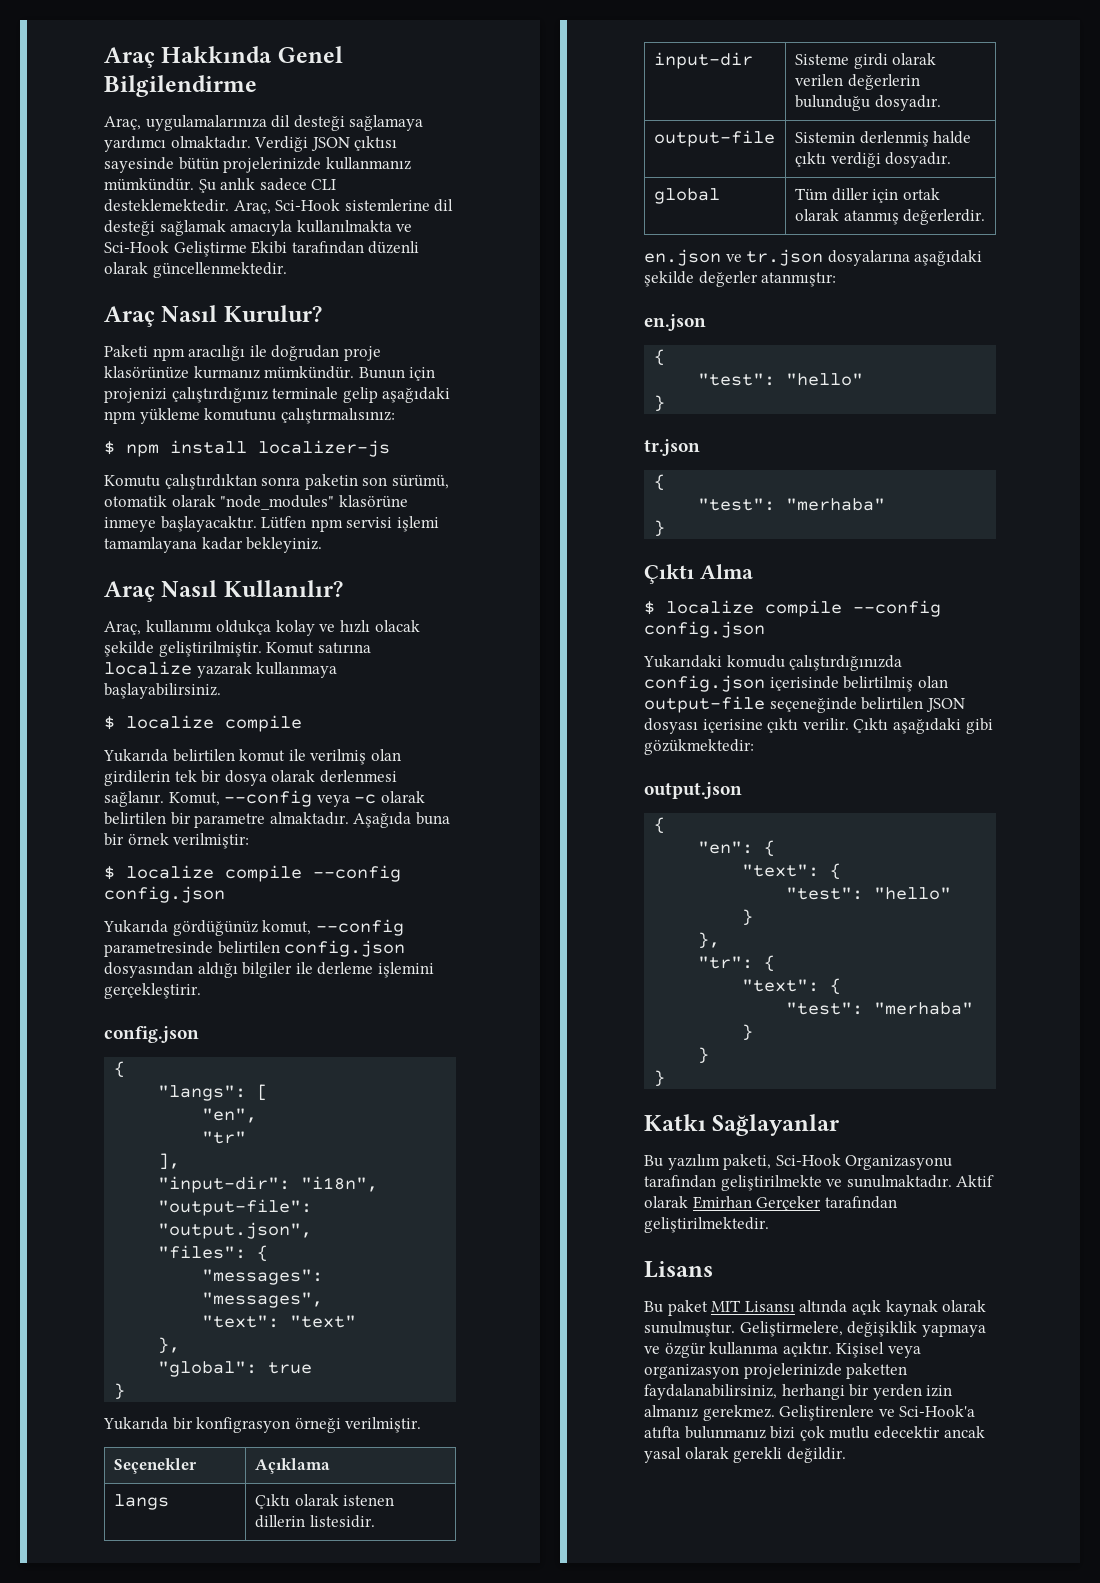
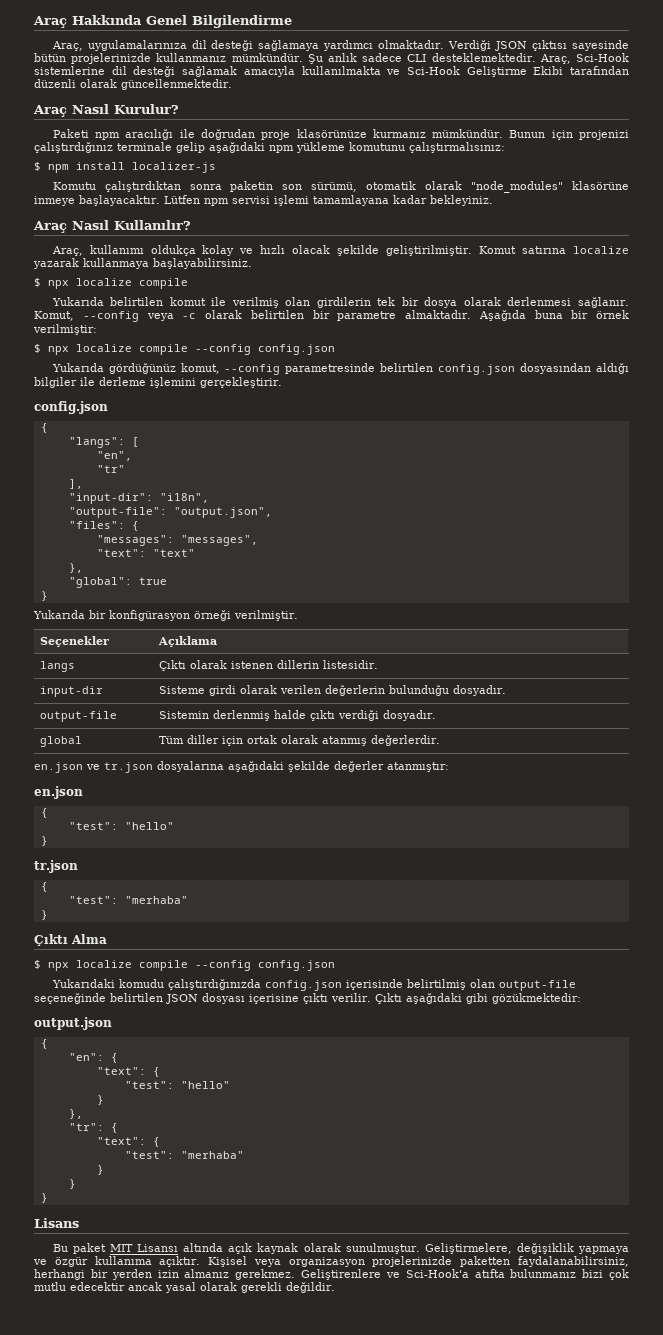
(115, 723) none -> [48,280,69,289] npx
(115, 873) none -> [48,346,69,355] npx
[196,1417,291,1433] konfigrasyon -> [109,610,190,621] konfigürasyon
(655, 608) none -> [48,962,69,971] npx
[644,1114,840,1136] [644,1154,953,1170] [644,1175,995,1191] [644,1196,897,1211] [644,1217,769,1233] // Katkı Sağlayanlar // Bu yazılım paketi, Sci-Hook Organizasyonu tarafından geliştirilmekte ve sunulmaktadır. Aktif olarak Emirhan Gerçeker tarafından geliştirilmektedir. -> (48, 1198) none

